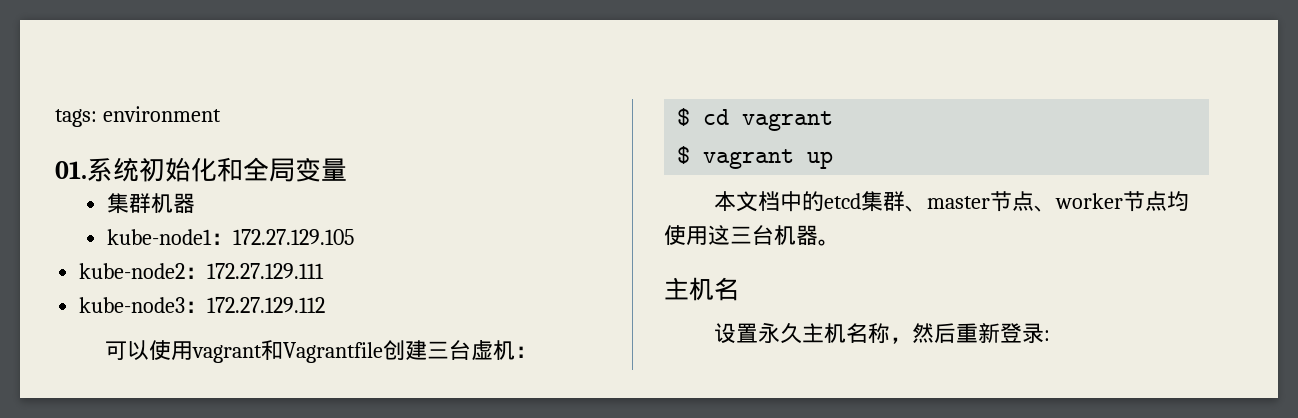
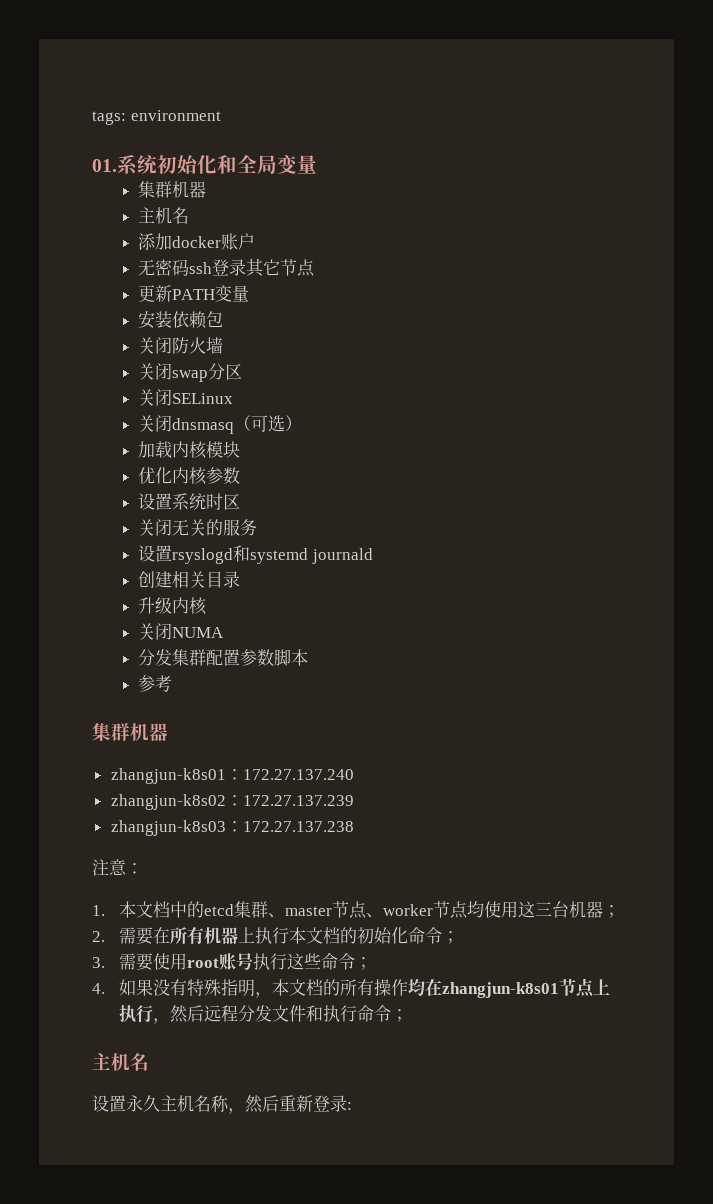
[106,229,354,245] [79,263,325,279] [79,297,326,313] [104,340,537,363] [677,108,834,131] [677,146,834,169] kube-node1：172.27.129.105 // kube-node2：172.27.129.111 // kube-node3：172.27.129.112 // 可以使用vagrant和Vagrantfile创建三台虚机： // $ cd vagrant // $ vagrant up // -> [138,207,190,224] [138,233,256,250] [138,258,316,277] [138,285,250,302] [138,311,224,329] [138,337,224,354] [138,363,243,382] [138,389,234,406] [138,415,303,434] [138,441,241,459] [138,467,241,485] [138,493,241,510] [138,519,258,536] [138,545,373,564] [138,571,241,588] [138,597,208,615] [138,623,225,640] [138,649,309,666] [138,675,173,692] [92,723,168,741] [110,768,354,784] [110,794,354,810] [110,820,354,836] [92,859,143,876] [92,905,105,916] 主机名 // 添加docker账户 // 无密码ssh登录其它节点 // 更新PATH变量 // 安装依赖包 // 关闭防火墙 // 关闭swap分区 // 关闭SELinux // 关闭dnsmasq（可选） // 加载内核模块 // 优化内核参数 // 设置系统时区 // 关闭无关的服务 // 设置rsyslogd和systemd journald // 创建相关目录 // 升级内核 // 关闭NUMA // 分发集群配置参数脚本 // 参考 // 集群机器 // zhangjun-k8s01：172.27.137.240 // zhangjun-k8s02：172.27.137.239 // zhangjun-k8s03：172.27.137.238 // 注意： // 1.
[818,239,840,246] 。 -> [603,905,621,918] [92,927,460,945] [92,953,373,971] [92,978,611,998] [119,1005,409,1024] ； // 2.需要在所有机器上执行本文档的初始化命令； // 3.需要使用root账号执行这些命令； // 4.如果没有特殊指明，本文档的所有操作均在zhangjun-k8s01节点上执行，然后远程分发文件和执行命令；

